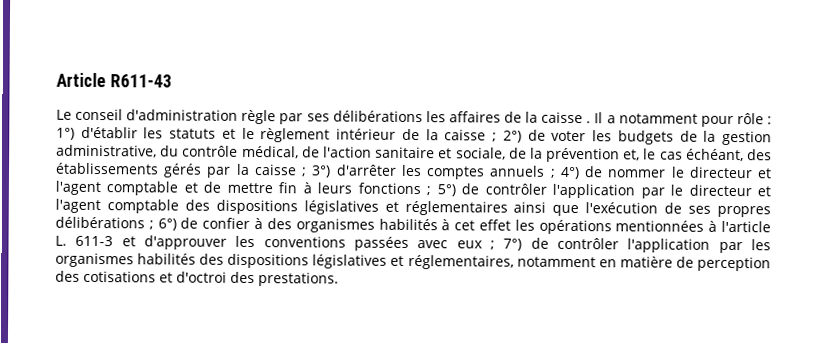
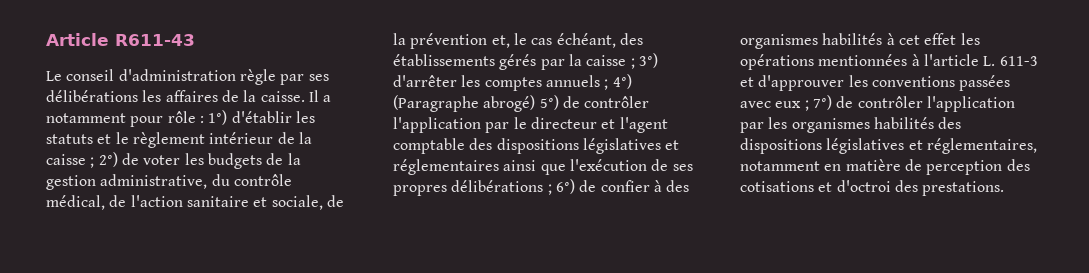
[541,111,592,124] caisse . -> [260,91,305,102] caisse.
[584,166,773,179] [55,180,432,196] de nommer le directeur et l'agent comptable et de mettre fin à leurs fonctions ; -> [393,95,536,112] (Paragraphe abrogé)

